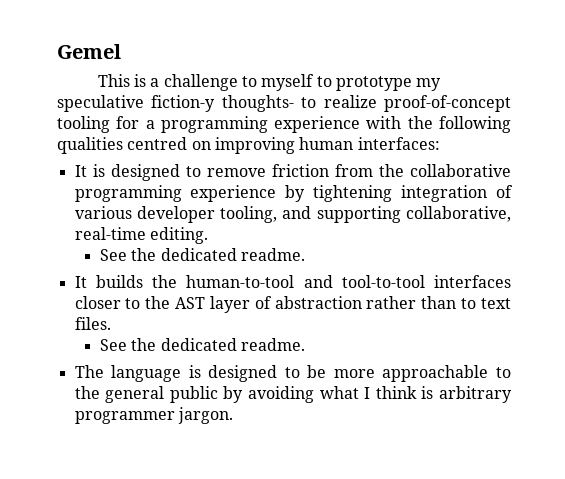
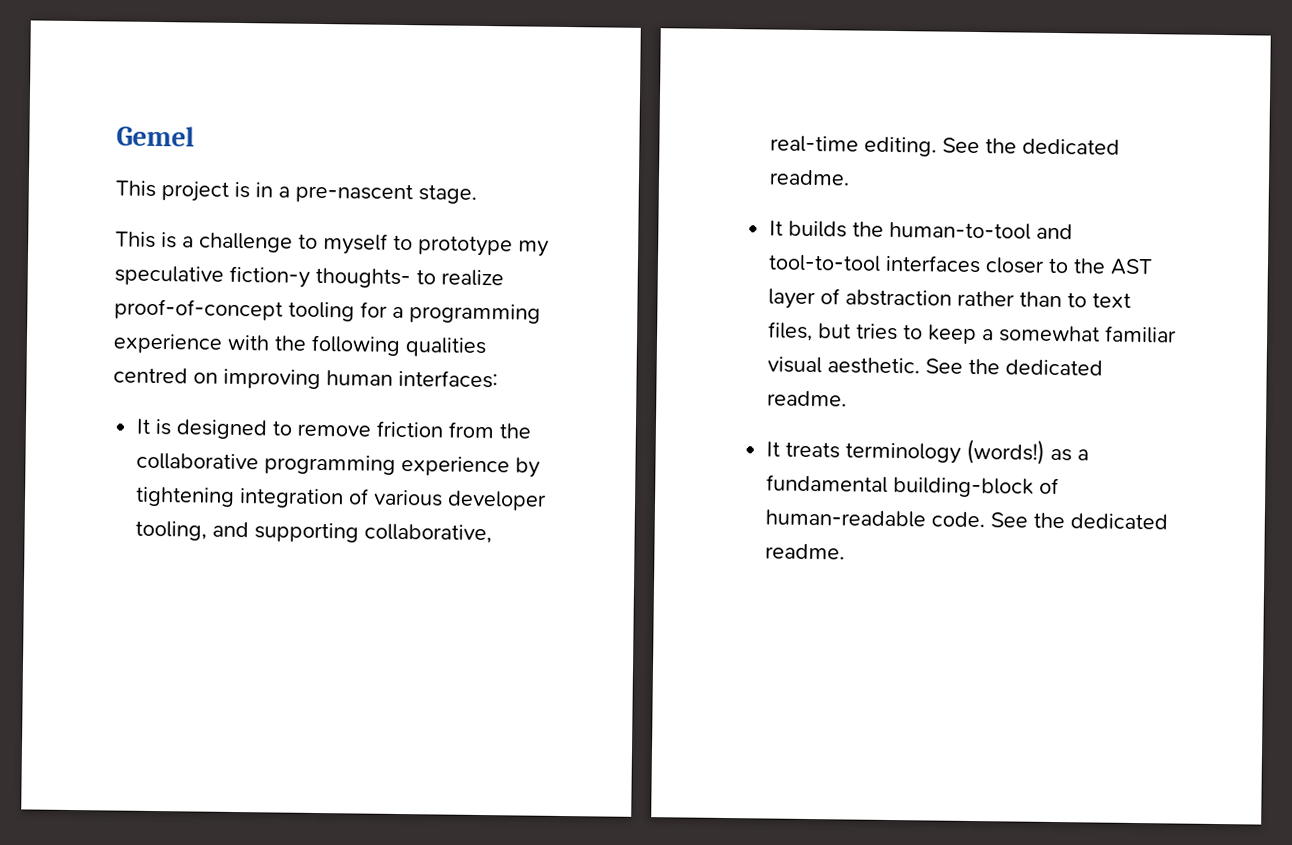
(121, 51) none -> [115,180,477,204] // This project is in a pre-nascent stage.
(208, 235) // -> (938, 146) none
[74,317,111,330] [99,338,305,351] [74,365,512,382] [74,386,513,403] [74,407,233,424] files. // See the dedicated readme. // The language is designed to be more approachable to the general public by avoiding what I think is arbitrary programmer jargon. -> [768,321,1178,345] [767,356,1104,376] [767,390,848,407] [766,438,1090,465] [766,474,1060,498] [765,509,1169,530] [765,543,846,560] files, but tries to keep a somewhat familiar visual aesthetic. See the dedicated readme. // It treats terminology (words!) as a fundamental building-block of human-readable code. See the dedicated readme.

